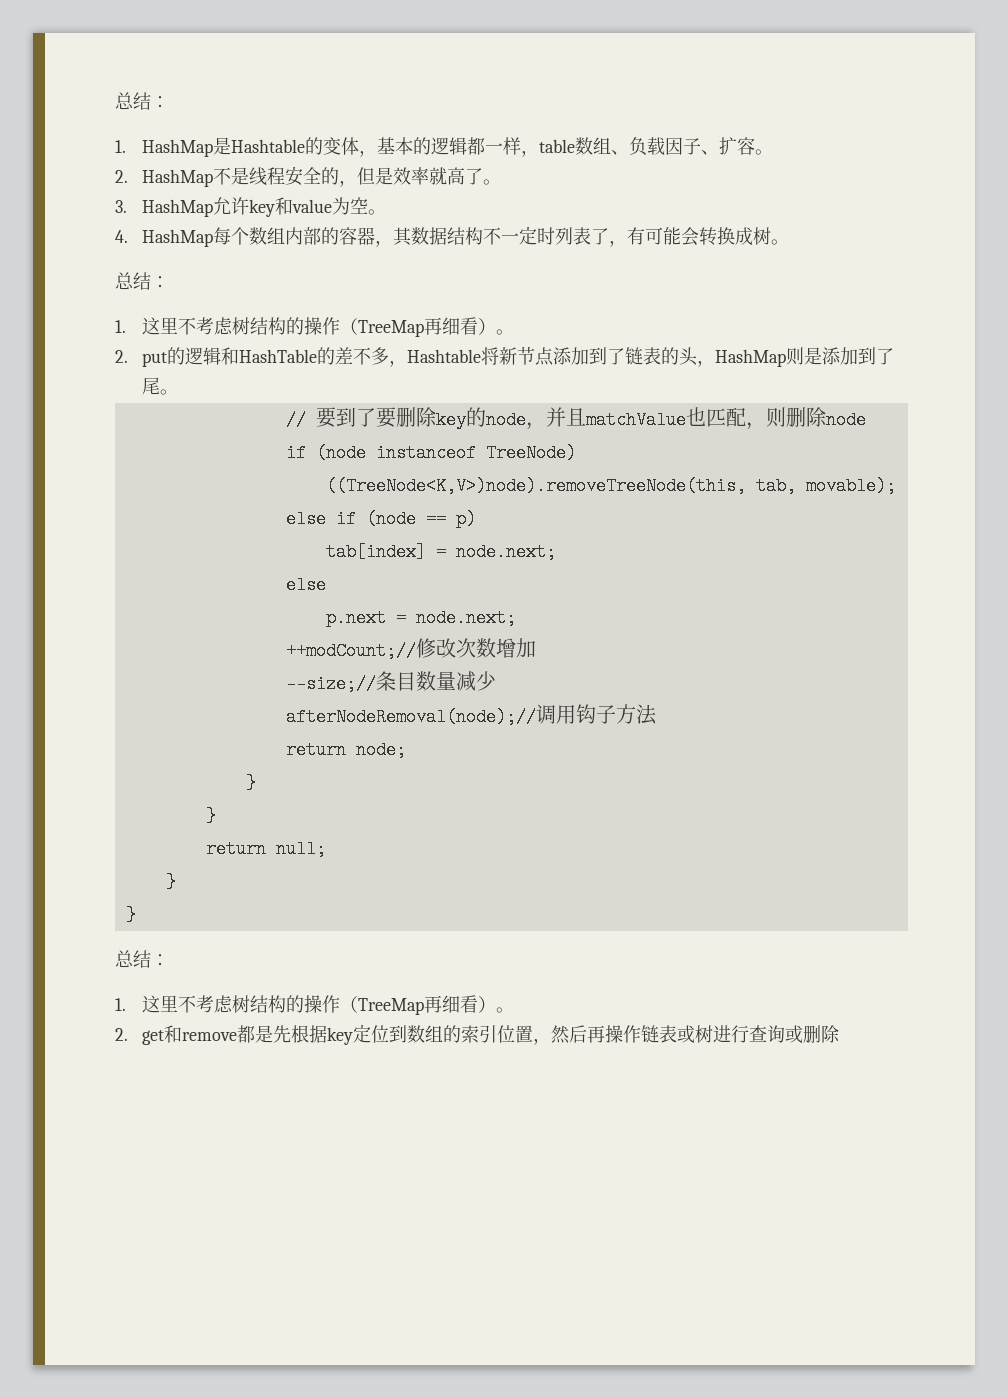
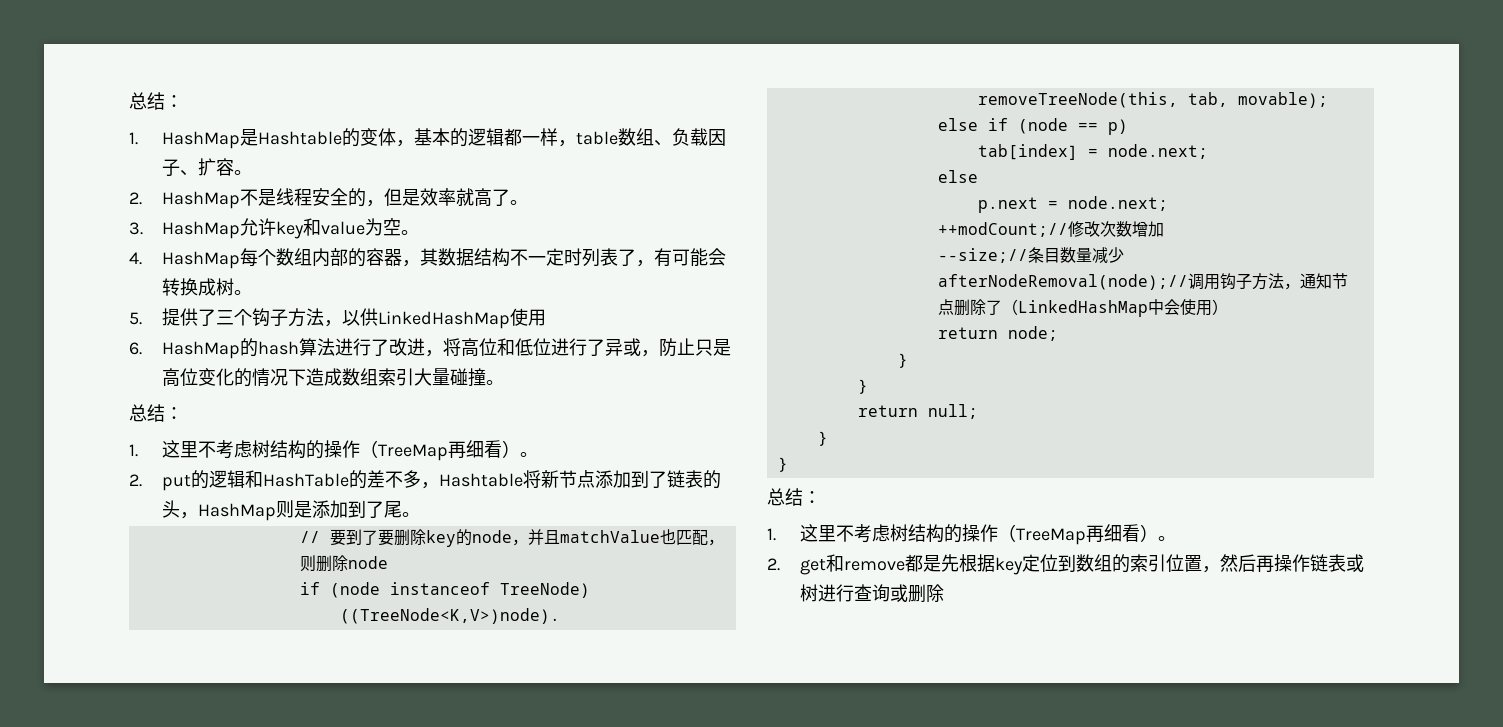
(789, 242) none -> [129,308,547,329] [129,338,732,359] [162,368,505,387] // 5.提供了三个钩子方法，以供LinkedHashMap使用 // 6. HashMap的hash算法进行了改进，将高位和低位进行了异或，防止只是高位变化的情况下造成数组索引大量碰撞。
(657, 714) none -> [1283,273,1348,290] [937,299,1228,317] ，通知节点删除了（LinkedHashMap中会使用）

